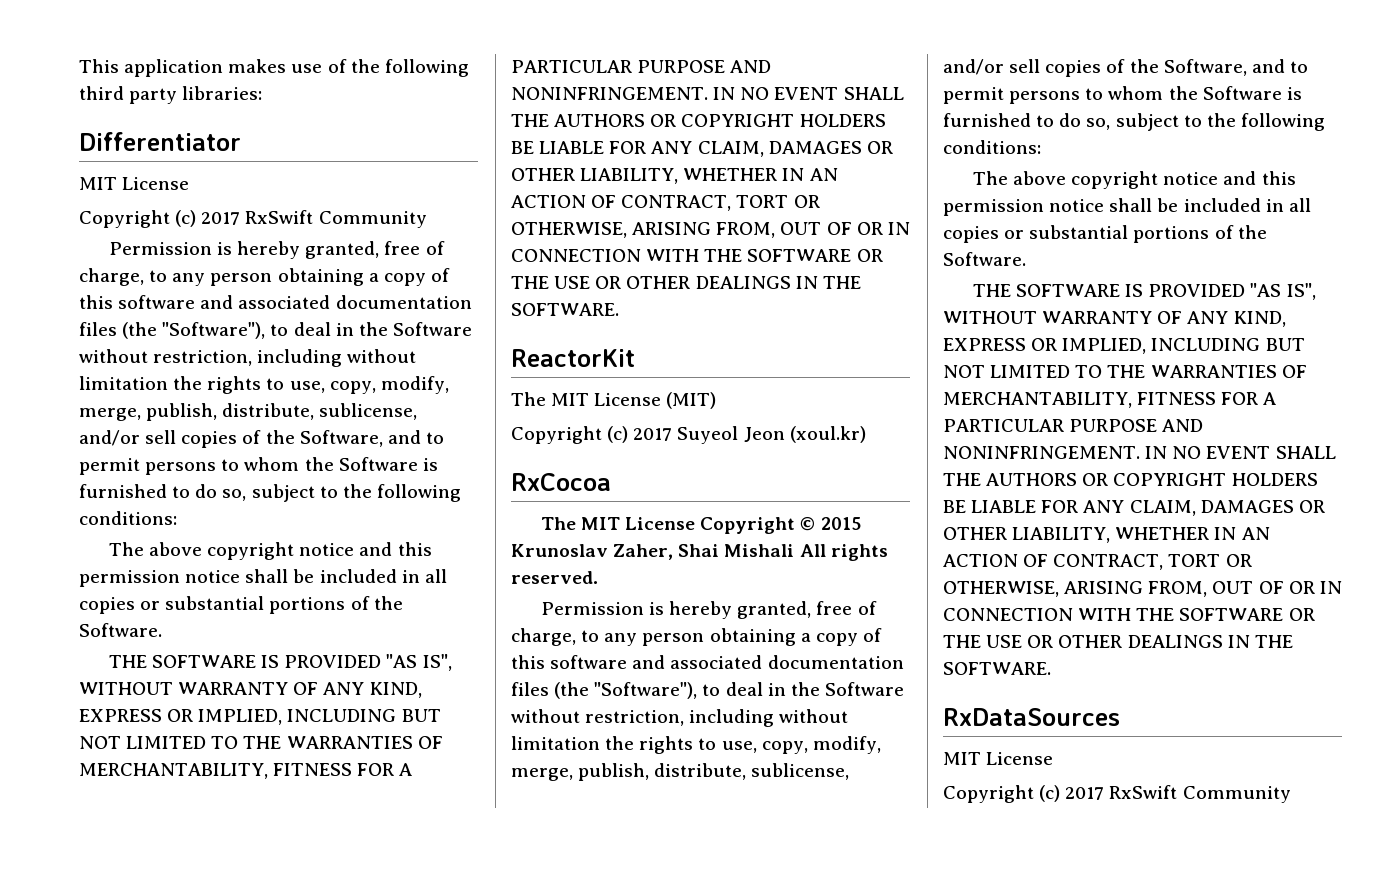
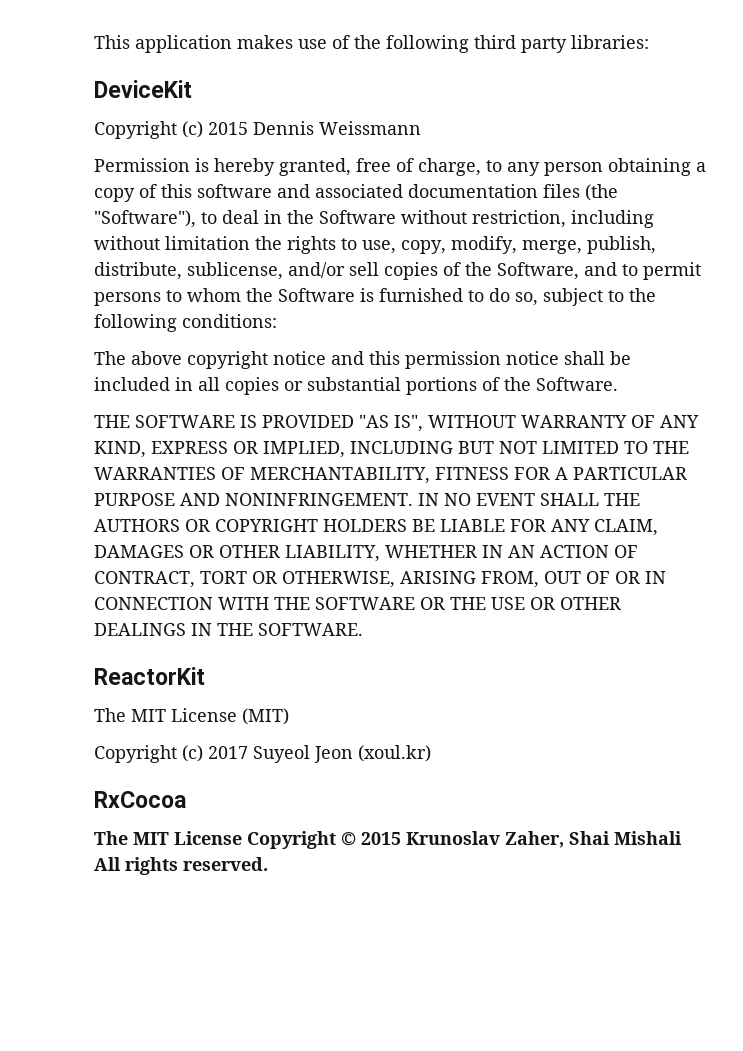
[79,132,241,151] [79,177,190,190] [79,210,427,228] Differentiator // MIT License // Copyright (c) 2017 RxSwift Community -> [94,80,192,98] [94,121,421,139] DeviceKit // Copyright (c) 2015 Dennis Weissmann
[540,601,877,619] [511,628,882,646] [511,655,904,669] [511,682,904,699] [511,709,849,727] [511,736,881,754] [511,763,850,781] [943,59,1308,77] [943,86,1302,104] [943,113,1325,131] [943,140,1041,154] [972,171,1296,189] [943,198,1311,216] [943,225,1267,243] [943,252,1026,266] [972,283,1316,300] [943,311,1286,327] [943,338,1305,354] [943,365,1307,378] [943,392,1277,408] [943,419,1204,432] [943,446,1336,459] [943,473,1318,486] [943,500,1325,516] [943,527,1270,543] [943,554,1252,570] [943,581,1342,597] [943,608,1315,621] [943,635,1293,648] [943,662,1051,675] [943,708,1120,726] [943,752,1054,765] [943,785,1291,803] // Permission is hereby granted, free of charge, to any person obtaining a copy of this software and associated documentation files (the "Software"), to deal in the Software without restriction, including without limitation the rights to use, copy, modify, merge, publish, distribute, sublicense, and/or sell copies of the Software, and to permit persons to whom the Software is furnished to do so, subject to the following conditions: // The above copyright notice and this permission notice shall be included in all copies or substantial portions of the Software. // THE SOFTWARE IS PROVIDED "AS IS", WITHOUT WARRANTY OF ANY KIND, EXPRESS OR IMPLIED, INCLUDING BUT NOT LIMITED TO THE WARRANTIES OF MERCHANTABILITY, FITNESS FOR A PARTICULAR PURPOSE AND NONINFRINGEMENT. IN NO EVENT SHALL THE AUTHORS OR COPYRIGHT HOLDERS BE LIABLE FOR ANY CLAIM, DAMAGES OR OTHER LIABILITY, WHETHER IN AN ACTION OF CONTRACT, TORT OR OTHERWISE, ARISING FROM, OUT OF OR IN CONNECTION WITH THE SOFTWARE OR THE USE OR OTHER DEALINGS IN THE SOFTWARE. // RxDataSources // MIT License // Copyright (c) 2017 RxSwift Community -> (268, 864) none

